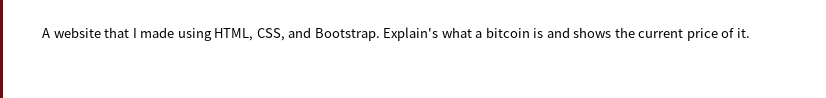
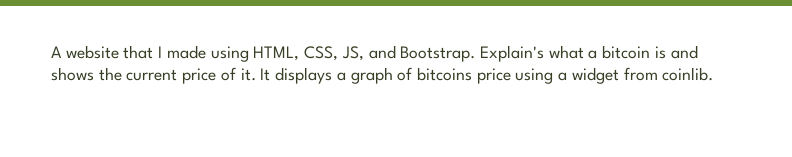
(285, 34) none -> [341,46,364,61] JS,
(750, 33) none -> [260,67,714,84] It displays a graph of bitcoins price using a widget from coinlib.

